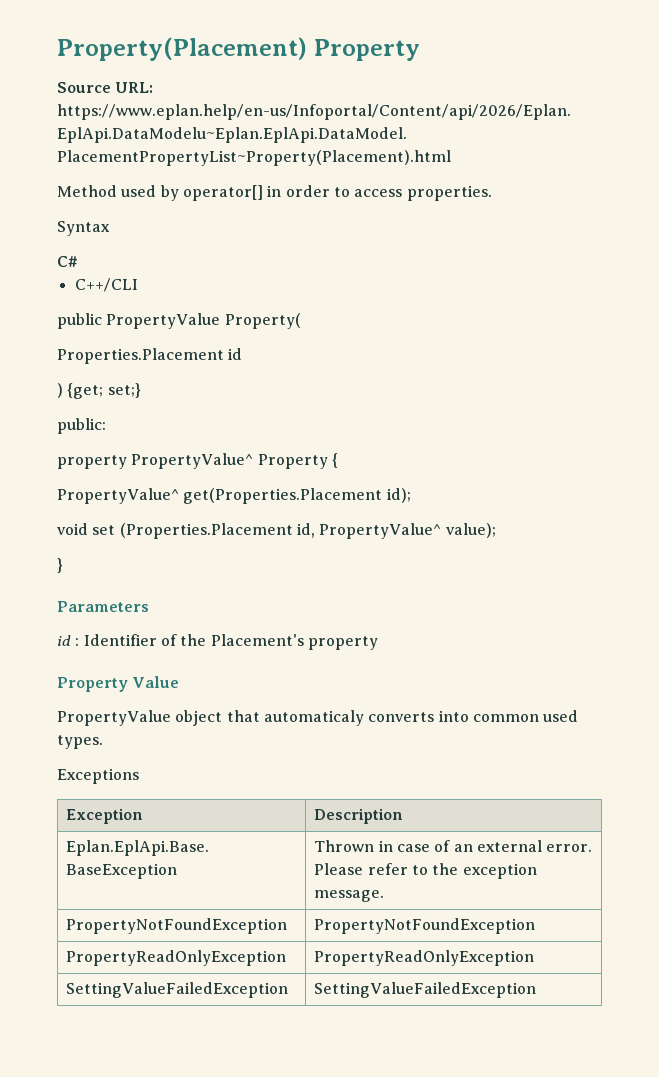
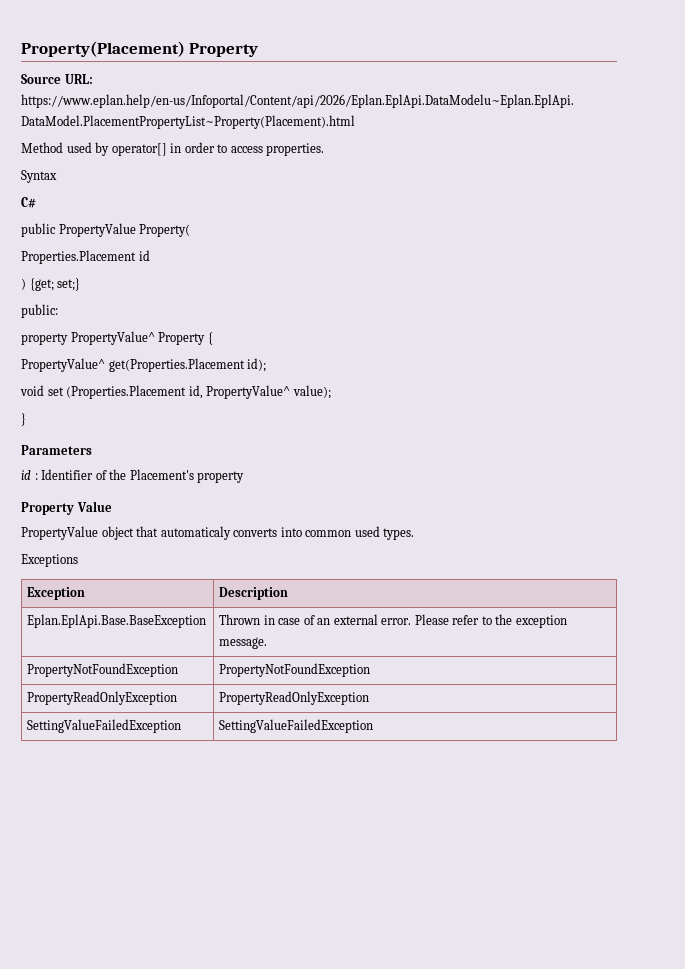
[74,278,138,292] // C++/CLI -> (36, 202) none

